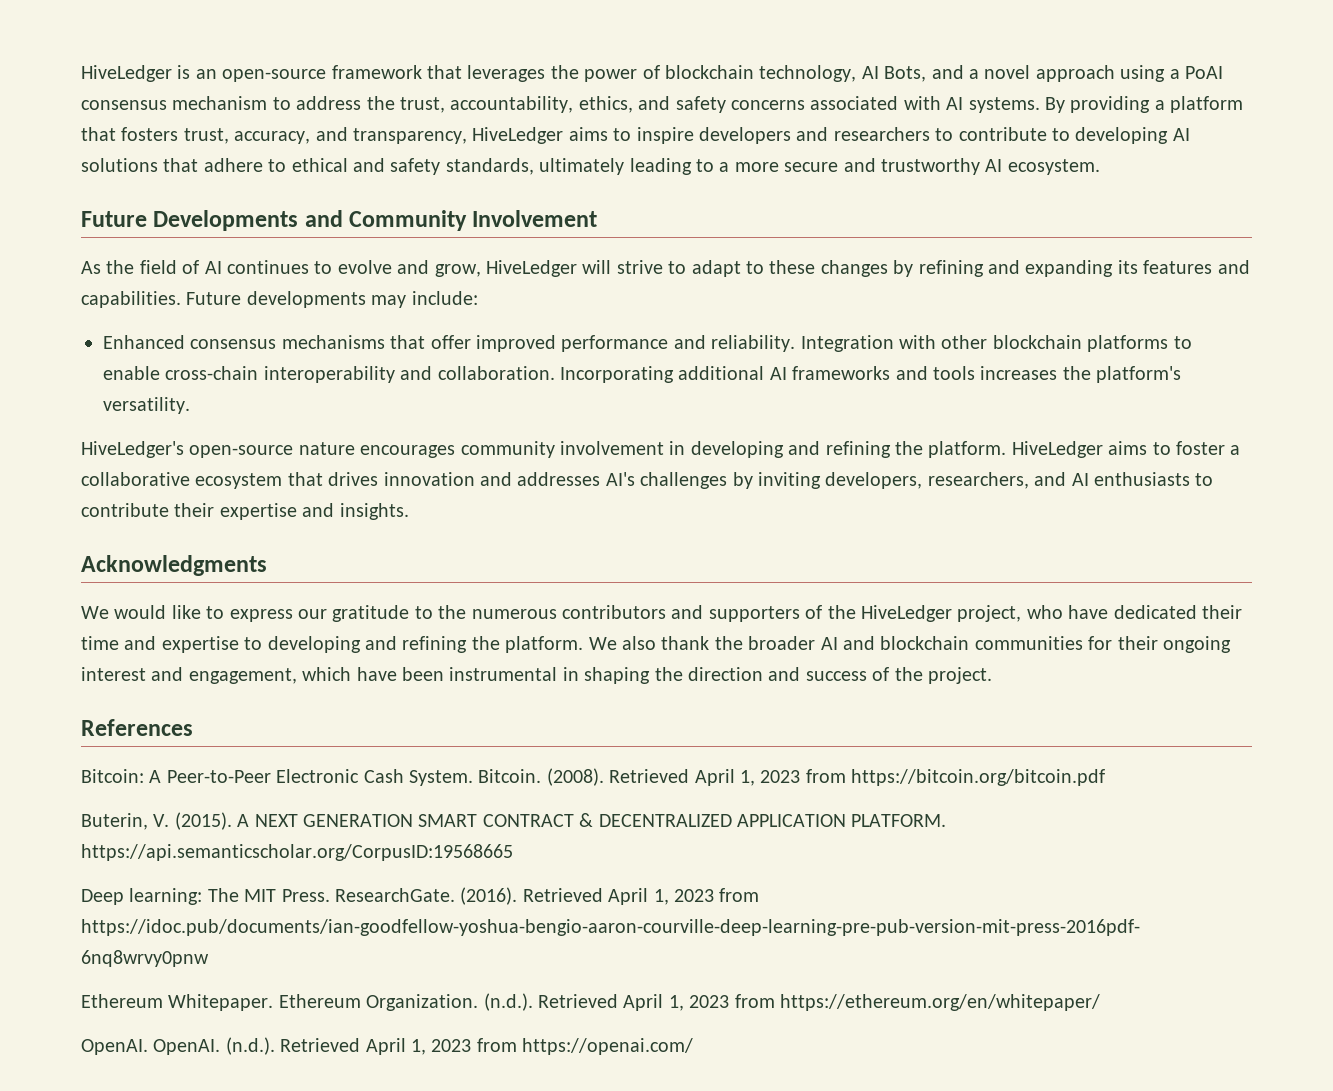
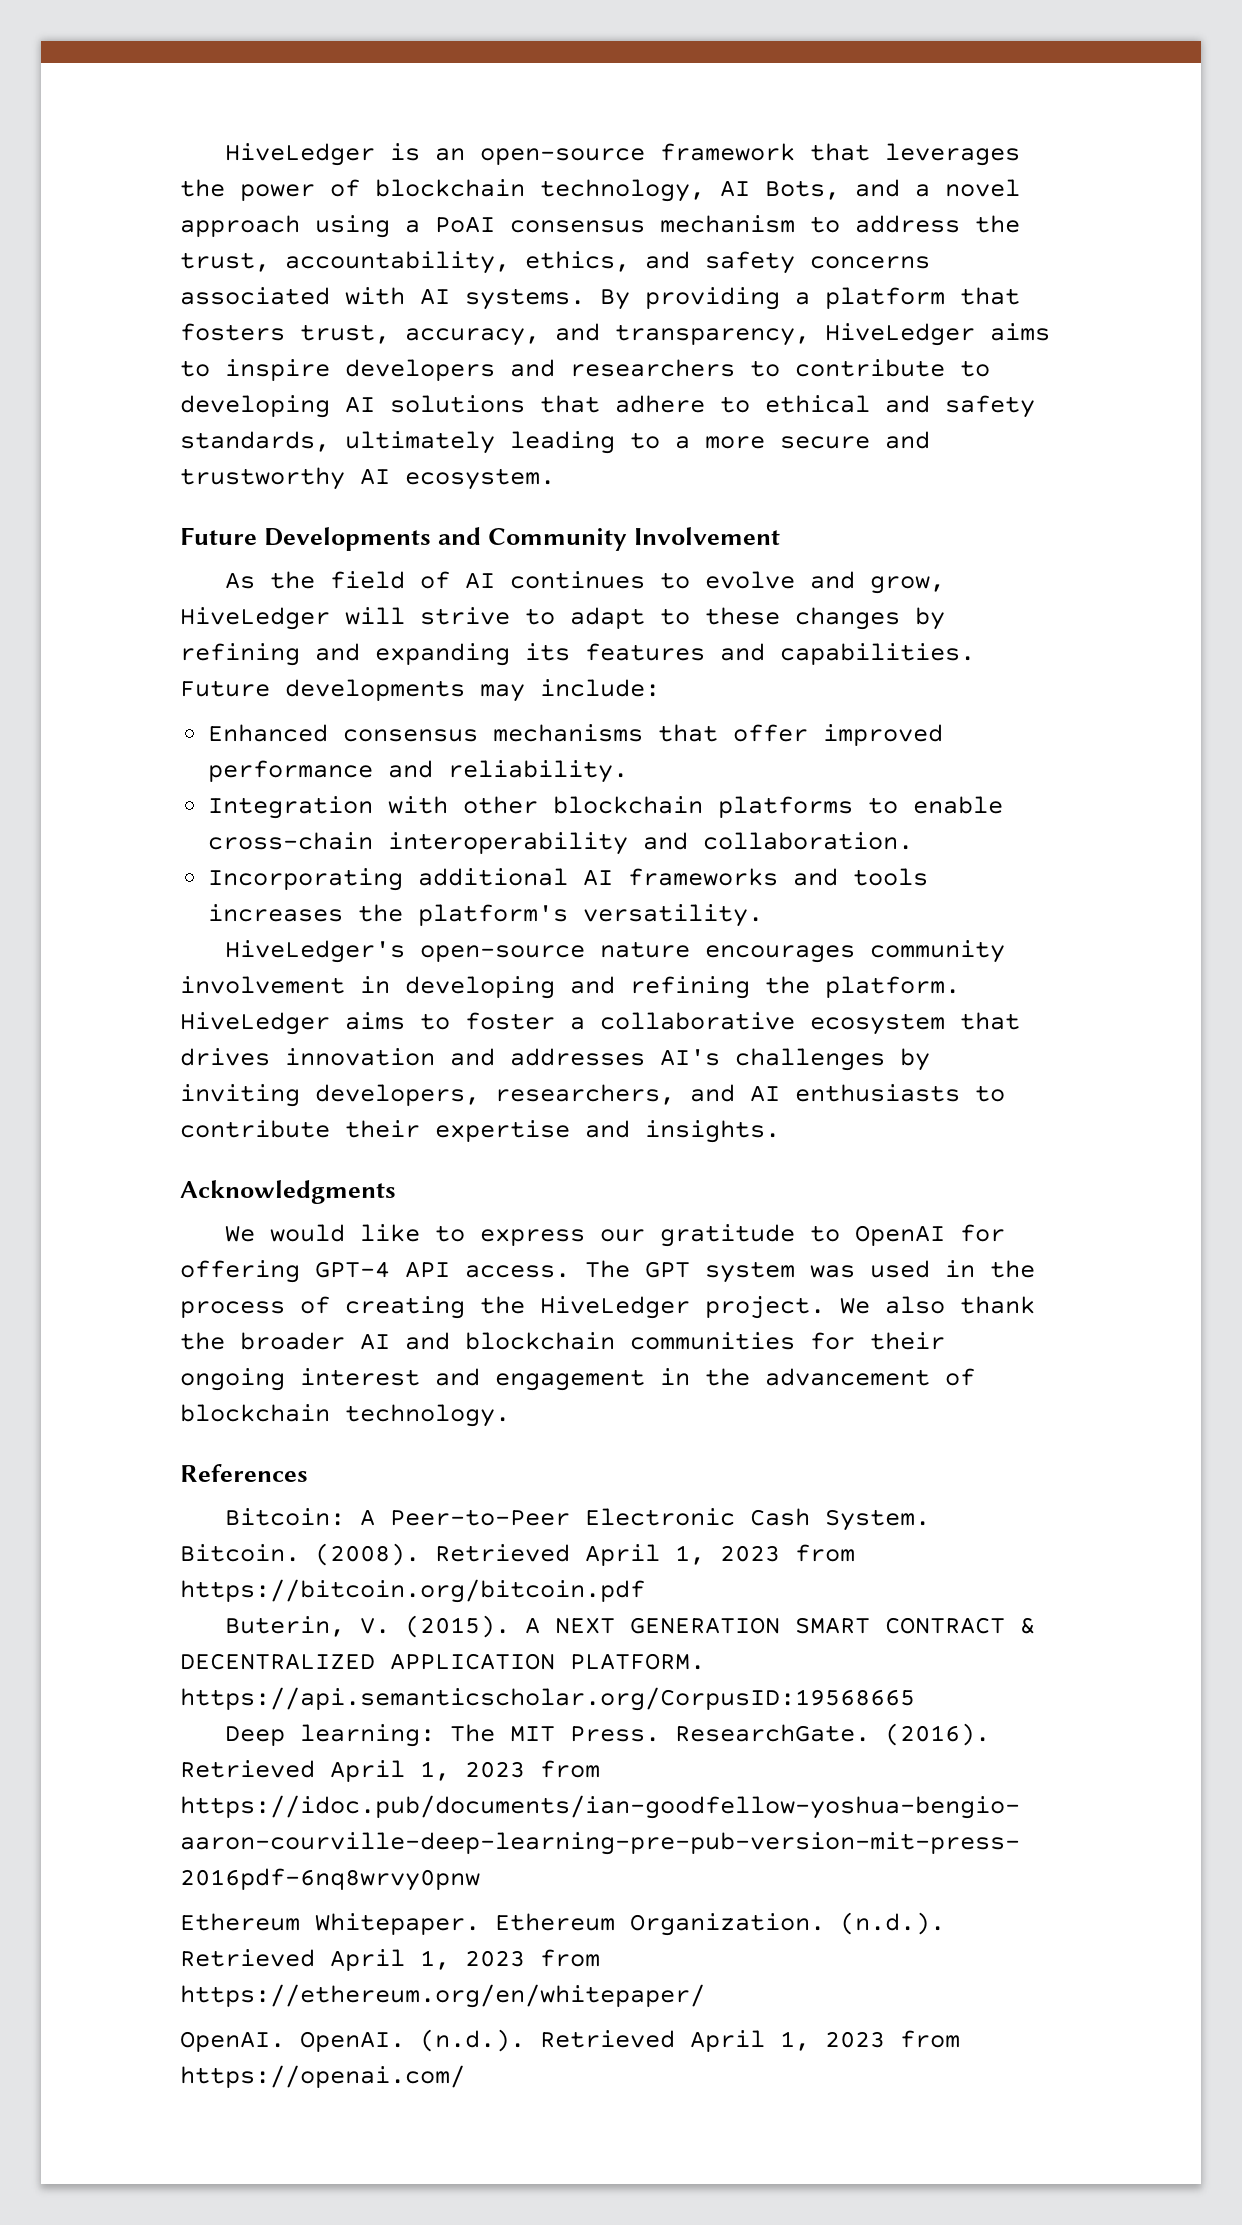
(796, 343) none -> (629, 771) //
(555, 373) none -> (914, 841) //
[438,605,1242,622] [81,636,584,653] the numerous contributors and supporters of the HiveLedger project, who have dedicated their time and expertise to developing and refining the platform. -> [855,1224,1006,1246] [180,1260,1035,1283] [180,1296,825,1319] OpenAI for offering GPT-4 API access. The GPT system was used in the process of creating the HiveLedger project.
[188,667,992,684] engagement, which have been instrumental in shaping the direction and success of the project. -> [495,1368,975,1391] [180,1404,510,1427] engagement in the advancement of blockchain technology.

